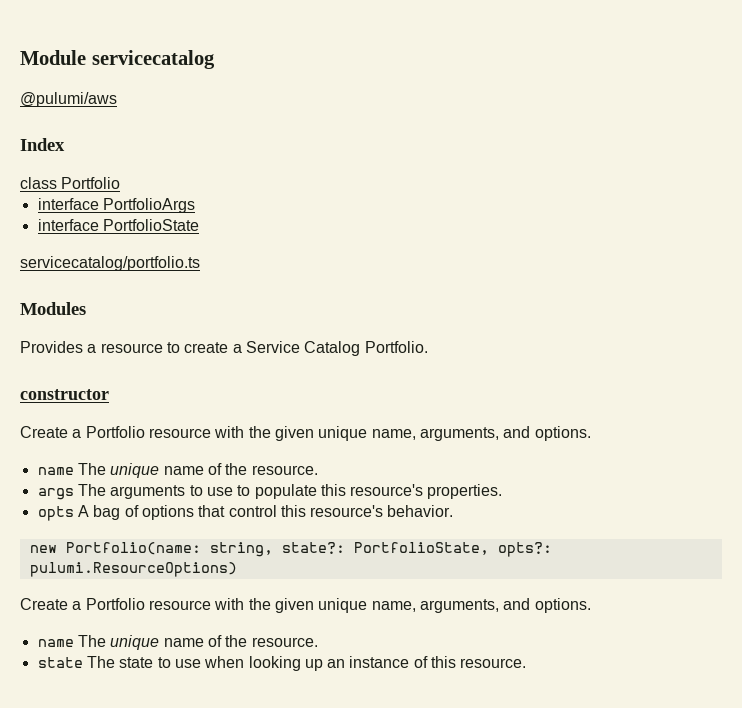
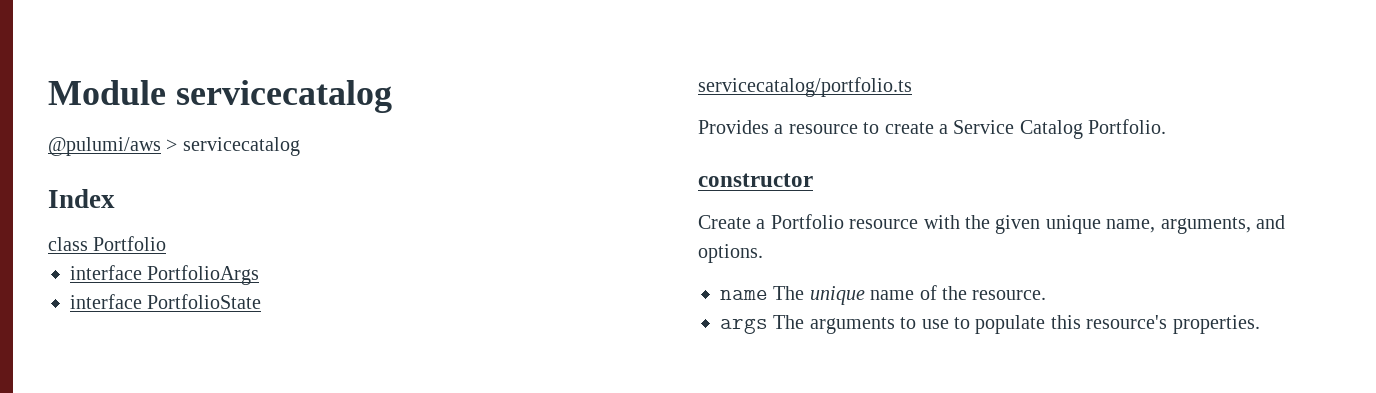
(117, 99) none -> [166,137,300,156] > servicecatalog
[20,302,86,315] // Modules -> (912, 87) none
[37,505,454,521] [29,542,552,557] [29,562,237,577] [20,598,591,613] [37,635,318,650] [37,656,527,671] // opts A bag of options that control this resource's behavior. // new Portfolio(name: string, state?: PortfolioState, opts?: pulumi.ResourceOptions) // Create a Portfolio resource with the given unique name, arguments, and options. // name The unique name of the resource. // state The state to use when looking up an instance of this resource. -> (1260, 324) none

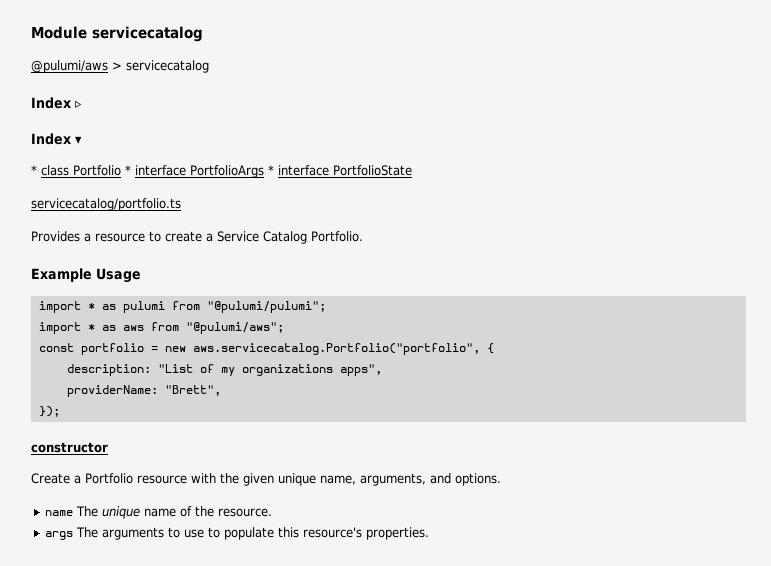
(115, 198) // -> [75,100,82,108] [31,133,82,145] [31,165,37,175] ▹ // Index ▾ // *
(167, 243) // -> [125,165,131,175] *
(260, 275) // -> [268,165,274,175] *
(1167, 126) none -> [31,268,141,283] [38,301,326,313] [38,322,284,334] [38,343,494,355] [66,364,382,376] [66,385,221,397] [38,406,60,417] // Example Usage // import * as pulumi from "@pulumi/pulumi"; // import * as aws from "@pulumi/aws"; // const portfolio = new aws.servicecatalog.Portfolio("portfolio", { // description: "List of my organizations apps", // providerName: "Brett", // });

